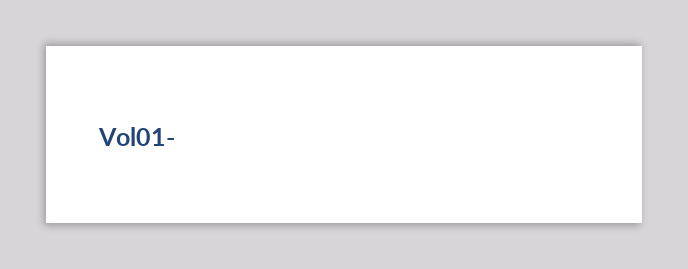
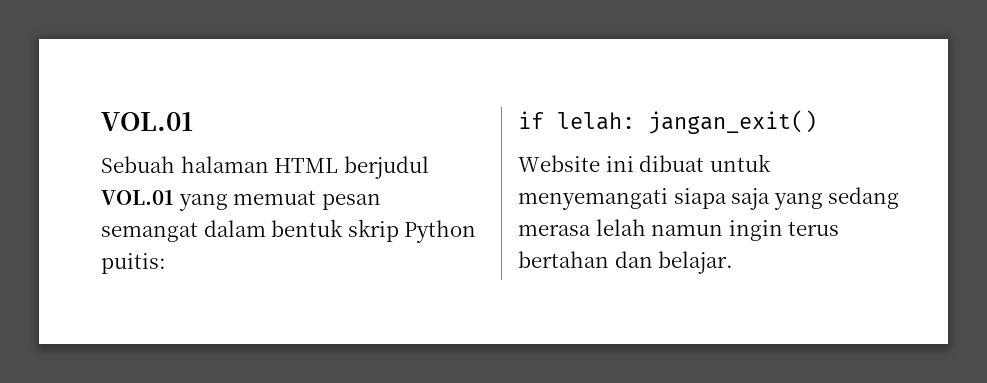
[98,127,175,146] Vol01- -> [101,112,193,131] [101,156,429,179] [101,190,381,211] [101,219,477,243] [101,253,166,274] [518,110,817,134] [518,154,771,172] [518,187,900,210] [518,219,840,241] [518,251,734,274] VOL.01 // Sebuah halaman HTML berjudul VOL.01 yang memuat pesan semangat dalam bentuk skrip Python puitis: // if lelah: jangan_exit() // Website ini dibuat untuk menyemangati siapa saja yang sedang merasa lelah namun ingin terus bertahan dan belajar.

